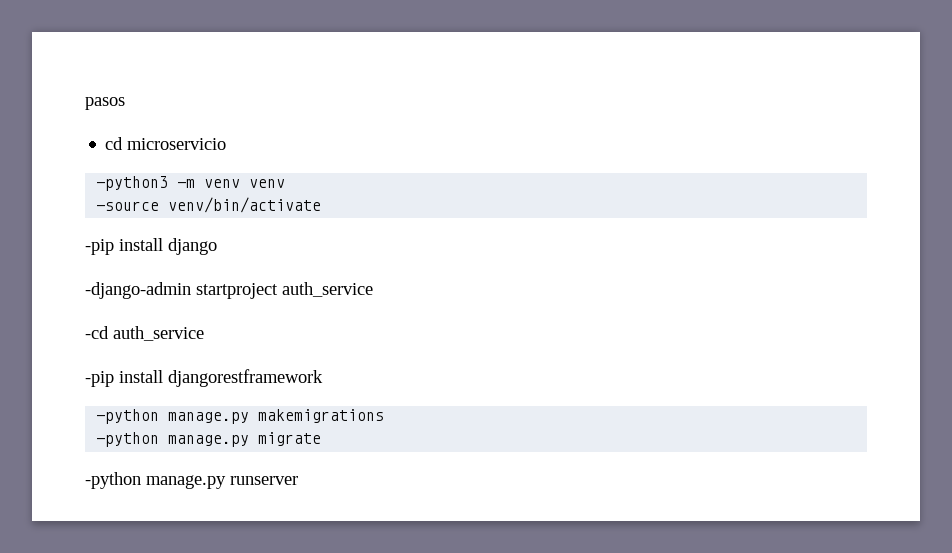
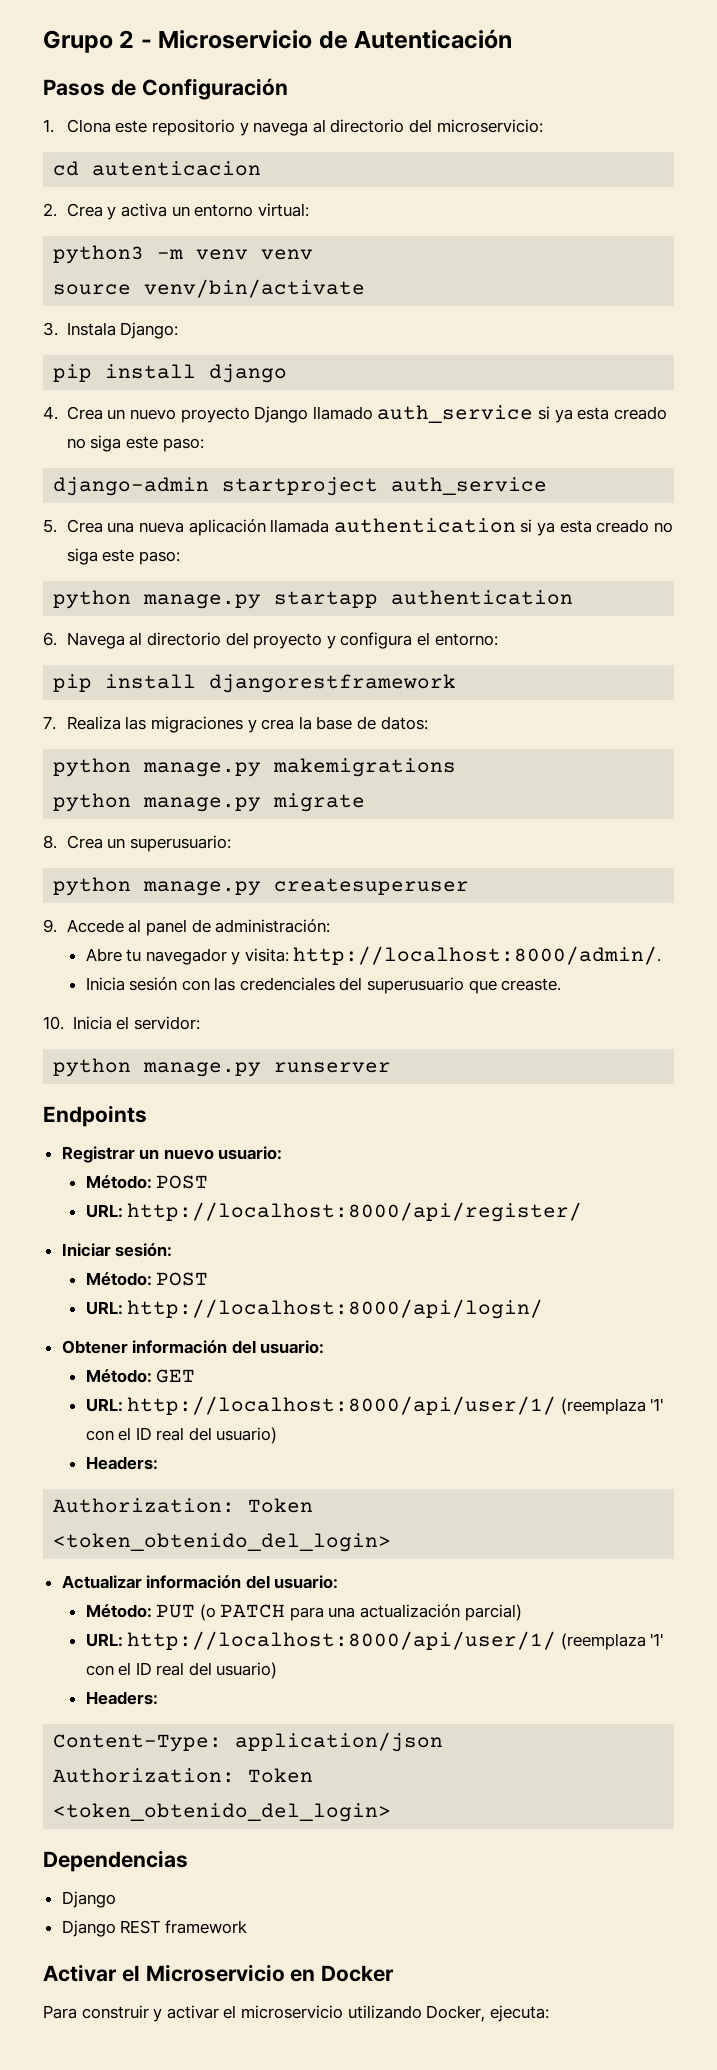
[85,97,125,110] [105,137,227,150] [96,176,169,191] pasos // cd microservicio // -python3 -> [43,29,513,53] [43,78,288,100] [43,119,543,136] [53,161,262,176] [43,203,309,220] [53,245,145,264] Grupo 2 - Microservicio de Autenticación // Pasos de Configuración // 1. Clona este repositorio y navega al directorio del microservicio: // cd autenticacion // 2. Crea y activa un entorno virtual: // python3
[96,201,160,211] -source -> [53,284,132,295] source
[85,238,217,255] [85,282,373,299] [85,326,204,341] [85,369,323,387] [96,409,160,424] -pip install django // -django-admin startproject auth_service // -cd auth_service // -pip install djangorestframework // -python -> [43,322,179,339] [53,364,288,383] [43,405,667,423] [66,435,204,452] [53,477,548,496] [43,518,673,536] [66,548,180,565] [53,590,574,609] [43,632,498,649] [53,674,457,693] [43,716,428,733] [53,758,132,777] 3. Instala Django: // pip install django // 4. Crea un nuevo proyecto Django llamado auth_service si ya esta creado no siga este paso: // django-admin startproject auth_service // 5. Crea una nueva aplicación llamada authentication si ya esta creado no siga este paso: // python manage.py startapp authentication // 6. Navega al directorio del proyecto y configura el entorno: // pip install djangorestframework // 7. Realiza las migraciones y crea la base de datos: // python
[96,432,160,447] -python -> [53,793,132,812] python
[85,472,298,489] -python manage.py runserver -> [43,835,231,852] [53,877,470,896] [43,919,331,936] [85,946,662,965] [85,977,562,994] [43,1016,200,1030] [53,1058,392,1077] [43,1105,147,1127] [61,1146,283,1163] [85,1175,209,1189] [85,1202,583,1222] [61,1243,173,1257] [85,1272,209,1286] [85,1299,544,1319] [61,1340,325,1354] [85,1369,196,1383] [85,1396,664,1415] [85,1427,278,1444] [85,1456,158,1470] [53,1498,314,1513] [53,1533,392,1552] [61,1575,339,1589] [85,1604,522,1621] [85,1631,664,1650] [85,1662,278,1679] [85,1691,158,1705] [53,1732,444,1752] [53,1768,314,1783] [53,1803,392,1822] [43,1850,188,1872] [61,1891,116,1908] [61,1920,247,1937] [43,1964,395,1982] [43,2005,549,2022] 8. Crea un superusuario: // python manage.py createsuperuser // 9. Accede al panel de administración: // Abre tu navegador y visita: http://localhost:8000/admin/. // Inicia sesión con las credenciales del superusuario que creaste. // 10. Inicia el servidor: // python manage.py runserver // Endpoints // Registrar un nuevo usuario: // Método: POST // URL: http://localhost:8000/api/register/ // Iniciar sesión: // Método: POST // URL: http://localhost:8000/api/login/ // Obtener información del usuario: // Método: GET // URL: http://localhost:8000/api/user/1/ (reemplaza '1' con el ID real del usuario) // Headers: // Authorization: Token <token_obtenido_del_login> // Actualizar información del usuario: // Método: PUT (o PATCH para una actualización parcial) // URL: http://localhost:8000/api/user/1/ (reemplaza '1' con el ID real del usuario) // Headers: // Content-Type: application/json // Authorization: Token <token_obtenido_del_login> // Dependencias // Django // Django REST framework // Activar el Microservicio en Docker // Para construir y activar el microservicio utilizando Docker, ejecuta:

